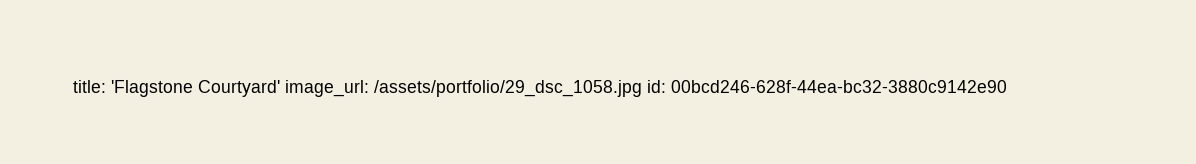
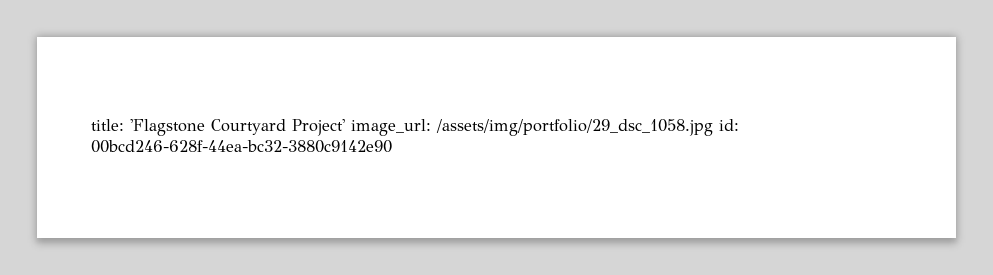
[198,80,642,97] Courtyard' image_url: /assets/portfolio/29_dsc_1058.jpg -> [211,119,713,136] Courtyard Project' image_url: /assets/img/portfolio/29_dsc_1058.jpg

